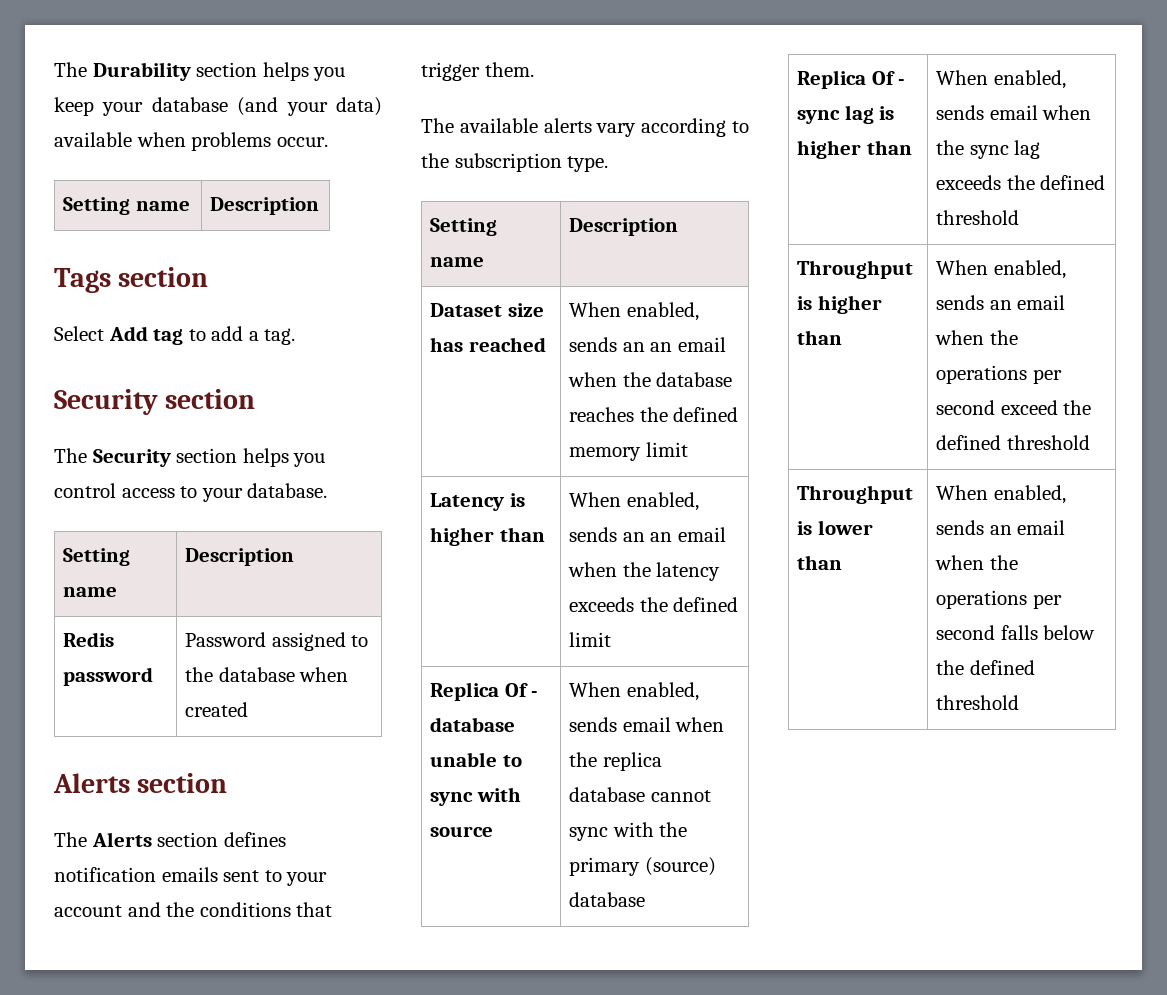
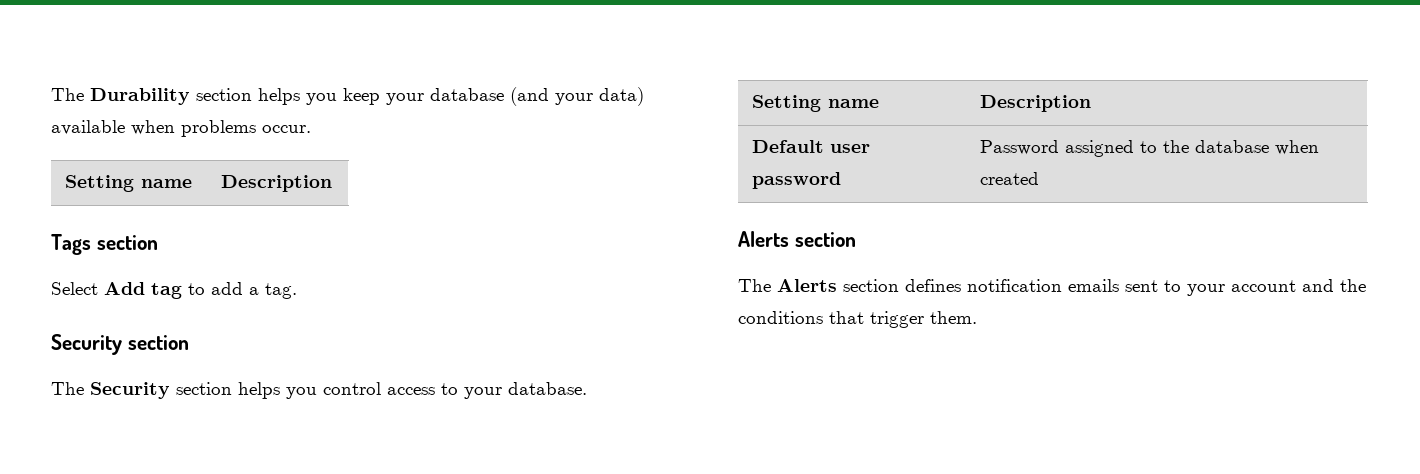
[63,632,115,647] Redis -> [752,140,871,153] Default user
[421,118,749,137] [421,153,609,172] [430,218,498,236] [430,257,485,267] [569,218,679,236] [430,303,544,317] [430,337,546,352] [569,302,699,321] [569,337,726,352] [568,372,733,387] [569,407,739,422] [569,442,688,461] [430,493,525,511] [430,527,545,546] [569,492,699,511] [569,527,726,542] [568,562,721,581] [569,597,739,612] [569,632,612,647] [430,682,539,701] [430,717,516,732] [430,752,522,767] [430,787,521,806] [430,826,494,837] [569,682,699,701] [569,717,725,732] [569,752,662,771] [569,787,711,802] [569,822,688,841] [569,857,716,876] [569,892,646,907] [797,70,906,89] [797,105,895,124] [797,140,912,159] [936,70,1066,89] [936,105,1092,120] [936,140,1041,159] [936,175,1106,190] [936,210,1020,225] [797,260,914,279] [797,295,882,314] [797,330,843,345] [936,260,1066,279] [936,295,1066,310] [935,330,1018,345] [936,365,1062,384] [936,400,1092,415] [936,435,1090,450] [797,485,914,504] [797,520,873,535] [797,555,843,570] [936,485,1066,504] [936,520,1066,535] [935,555,1018,570] [936,590,1062,609] [936,625,1096,640] [936,660,1035,675] [936,695,1020,710] // The available alerts vary according to the subscription type. // Setting name | Description // Dataset size has reached | When enabled, sends an an email when the database reaches the defined memory limit // Latency is higher than | When enabled, sends an an email when the latency exceeds the defined limit // Replica Of - database unable to sync with source | When enabled, sends email when the replica database cannot sync with the primary (source) database // Replica Of - sync lag is higher than | When enabled, sends email when the sync lag exceeds the defined threshold // Throughput is higher than | When enabled, sends an email when the operations per second exceed the defined threshold // Throughput is lower than | When enabled, sends an email when the operations per second falls below the defined threshold -> (977, 317) none

